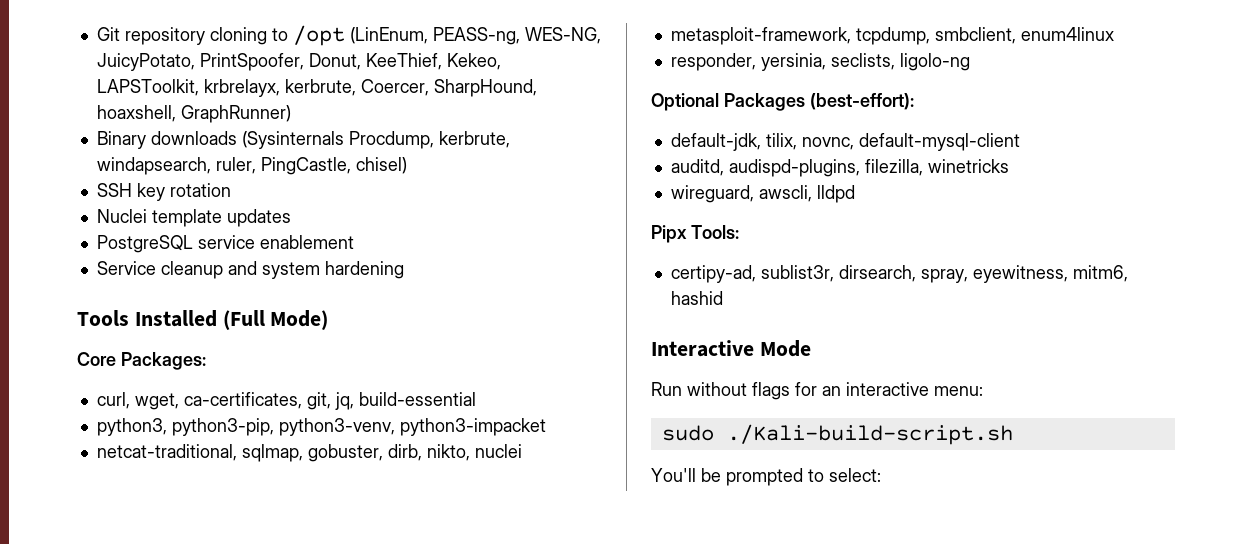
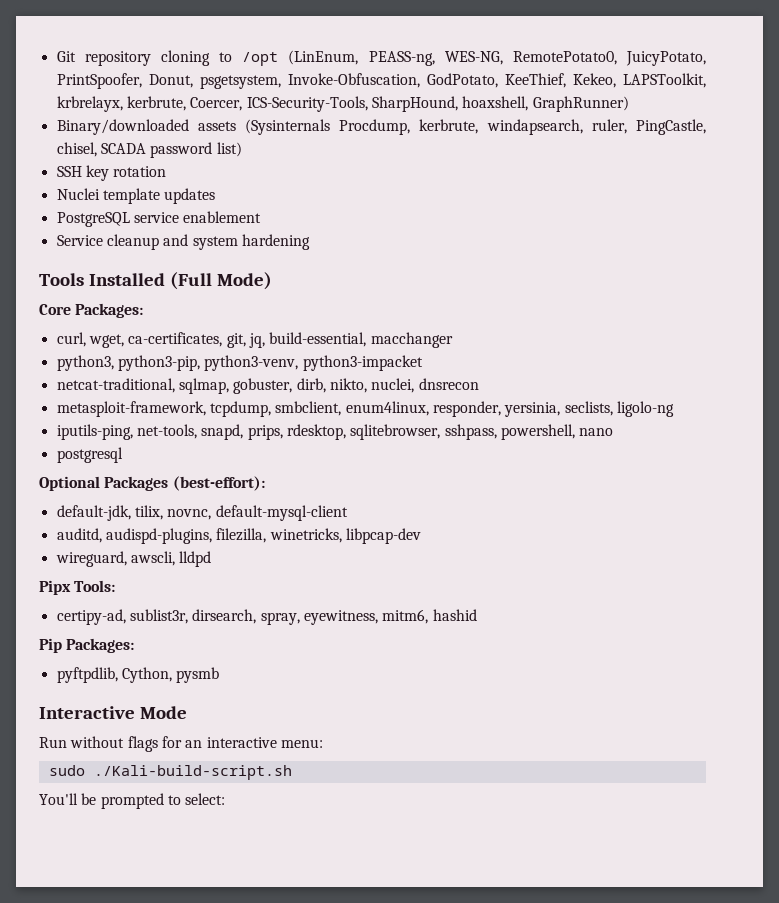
(601, 35) none -> [512,51,617,65] RemotePotato0,
(361, 61) none -> [199,73,498,89] psgetsystem, Invoke-Obfuscation, GodPotato,
(429, 87) none -> [246,96,368,112] ICS-Security-Tools,
[96,131,237,149] Binary downloads -> [56,119,236,135] Binary/downloaded assets
[355,157,407,174] chisel) -> [56,142,242,158] chisel, SCADA password list)
[358,392,476,406] build-essential -> [269,332,453,348] build-essential, macchanger
[474,444,522,458] nuclei -> [371,378,479,393] nuclei, dnsrecon
[1020,27,1114,41] enum4linux // -> [345,401,429,416] enum4linux,
(970, 62) none -> [56,424,614,440] [56,447,123,463] // iputils-ping, net-tools, snapd, prips, rdesktop, sqlitebrowser, sshpass, powershell, nano // postgresql
[927,159,1009,173] winetricks -> [269,528,421,544] winetricks, libpcap-dev
(723, 298) none -> [39,638,135,653] [56,667,220,683] // Pip Packages: // pyftpdlib, Cython, pysmb

